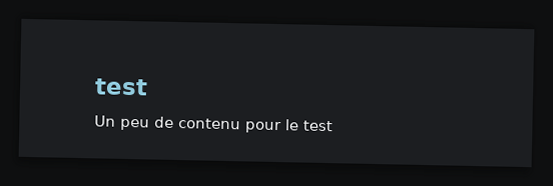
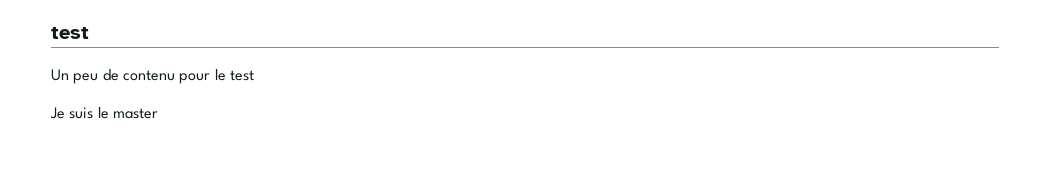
(333, 126) none -> [50,107,158,119] // Je suis le master

